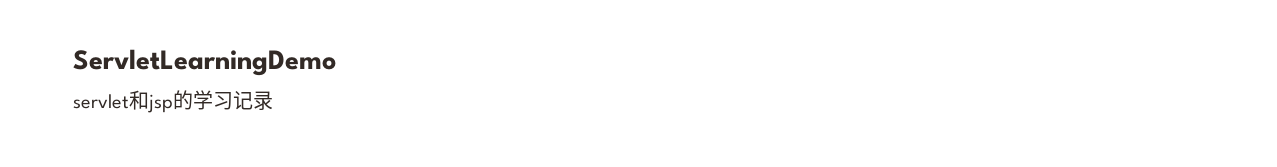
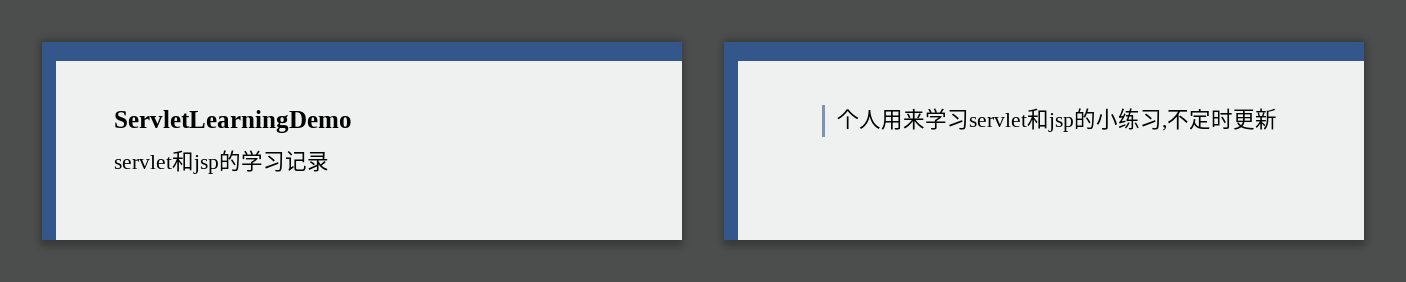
(273, 100) none -> [836,108,1277,132] // 个人用来学习servlet和jsp的小练习,不定时更新

